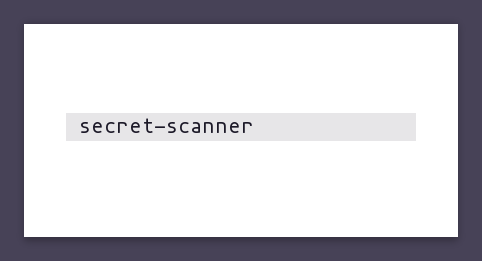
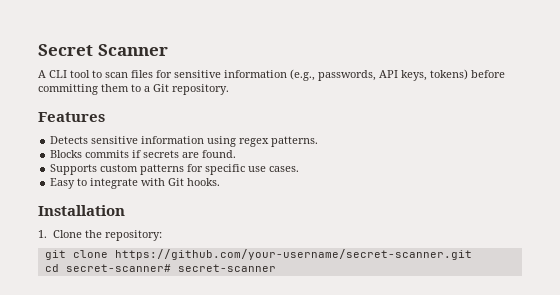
(79, 125) none -> [38,44,168,56] [38,69,505,81] [38,84,229,95] [38,112,105,122] [50,136,319,147] [50,150,237,158] [50,164,300,175] [50,178,221,189] [38,205,125,216] [38,230,163,241] [44,249,472,260] [44,264,171,272] Secret Scanner // A CLI tool to scan files for sensitive information (e.g., passwords, API keys, tokens) before committing them to a Git repository. // Features // Detects sensitive information using regex patterns. // Blocks commits if secrets are found. // Supports custom patterns for specific use cases. // Easy to integrate with Git hooks. // Installation // 1. Clone the repository: // git clone https://github.com/your-username/secret-scanner.git // cd secret-scanner#

